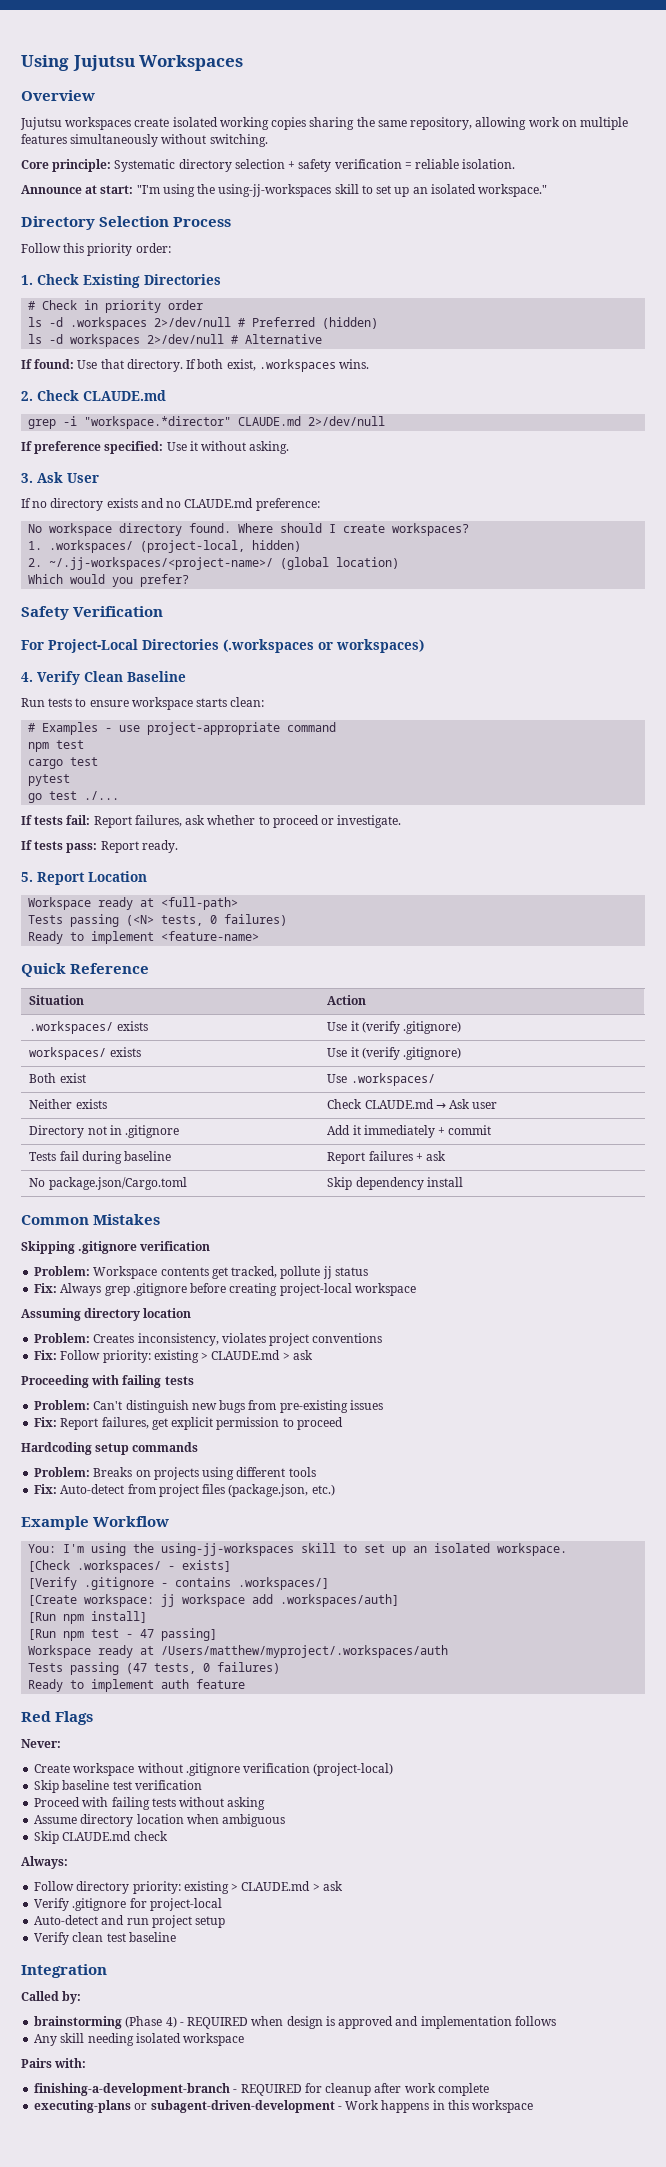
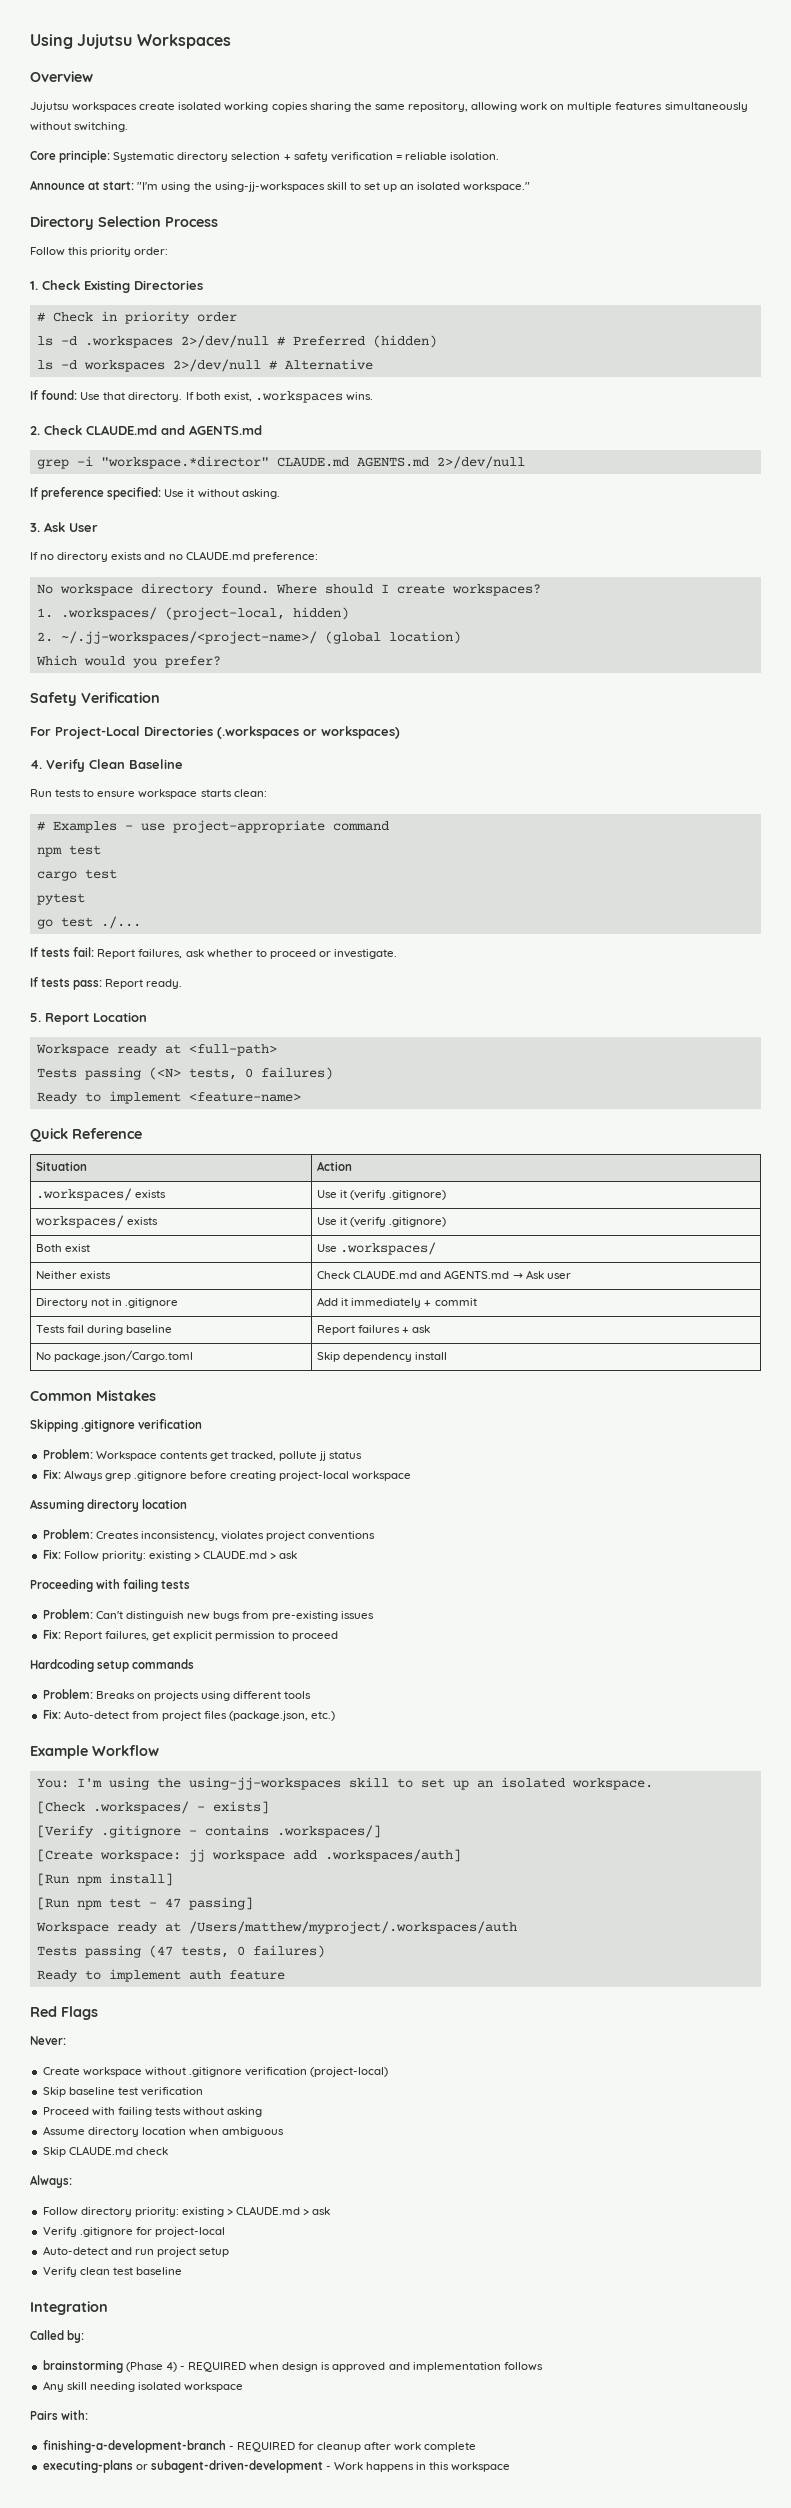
(166, 395) none -> [161,425,262,435] and AGENTS.md
(302, 421) none -> [356,457,429,467] AGENTS.md
(434, 1104) none -> [420,1270,510,1279] and AGENTS.md

